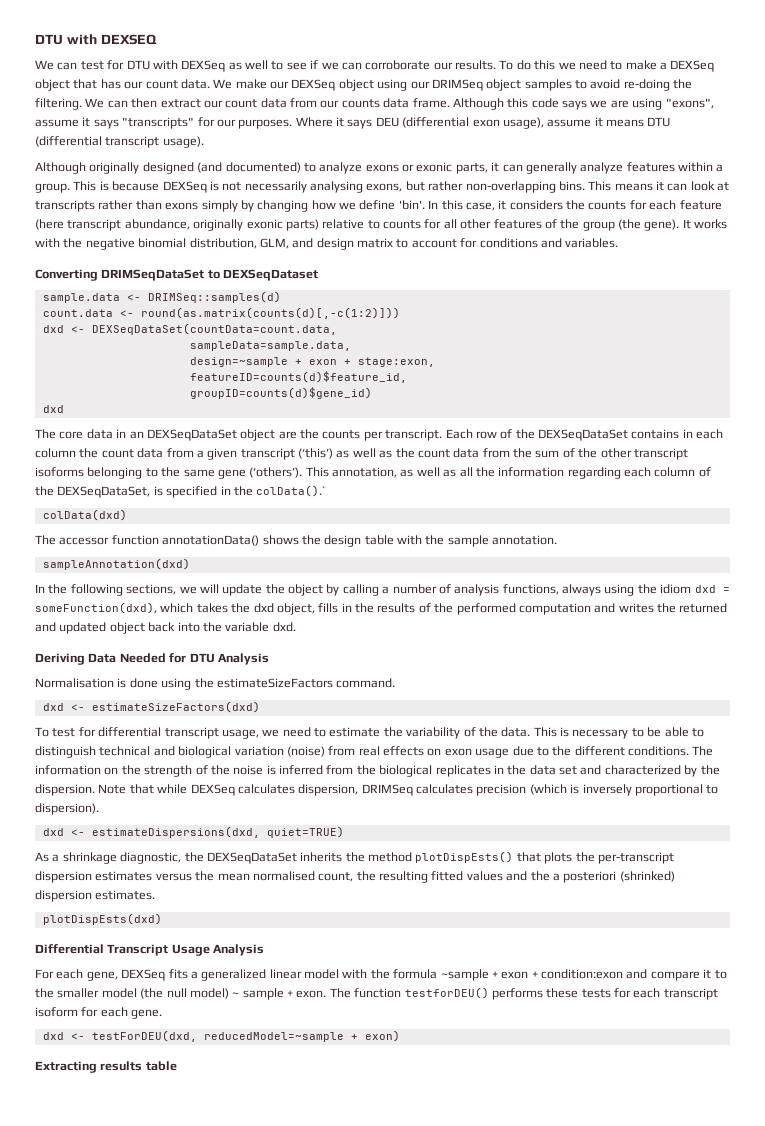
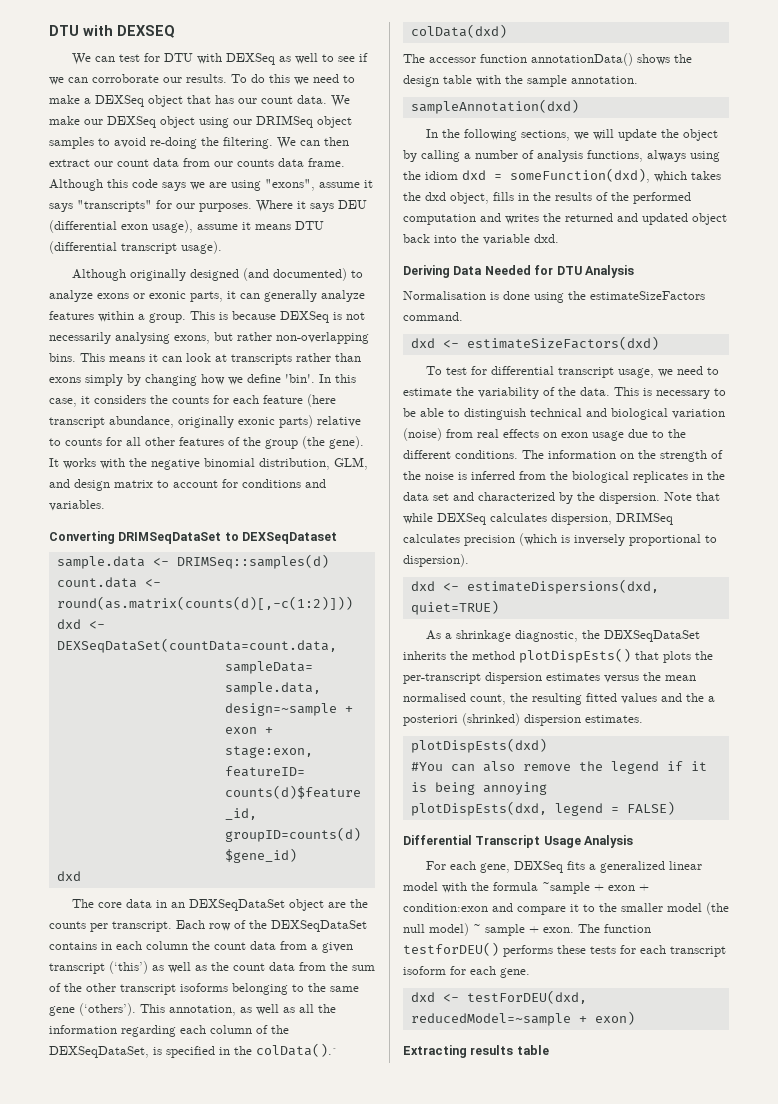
(162, 919) none -> [410,761,707,774] [410,782,547,795] [410,801,675,816] // #You can also remove the legend if it is being annoying // plotDispEsts(dxd, legend = FALSE)

